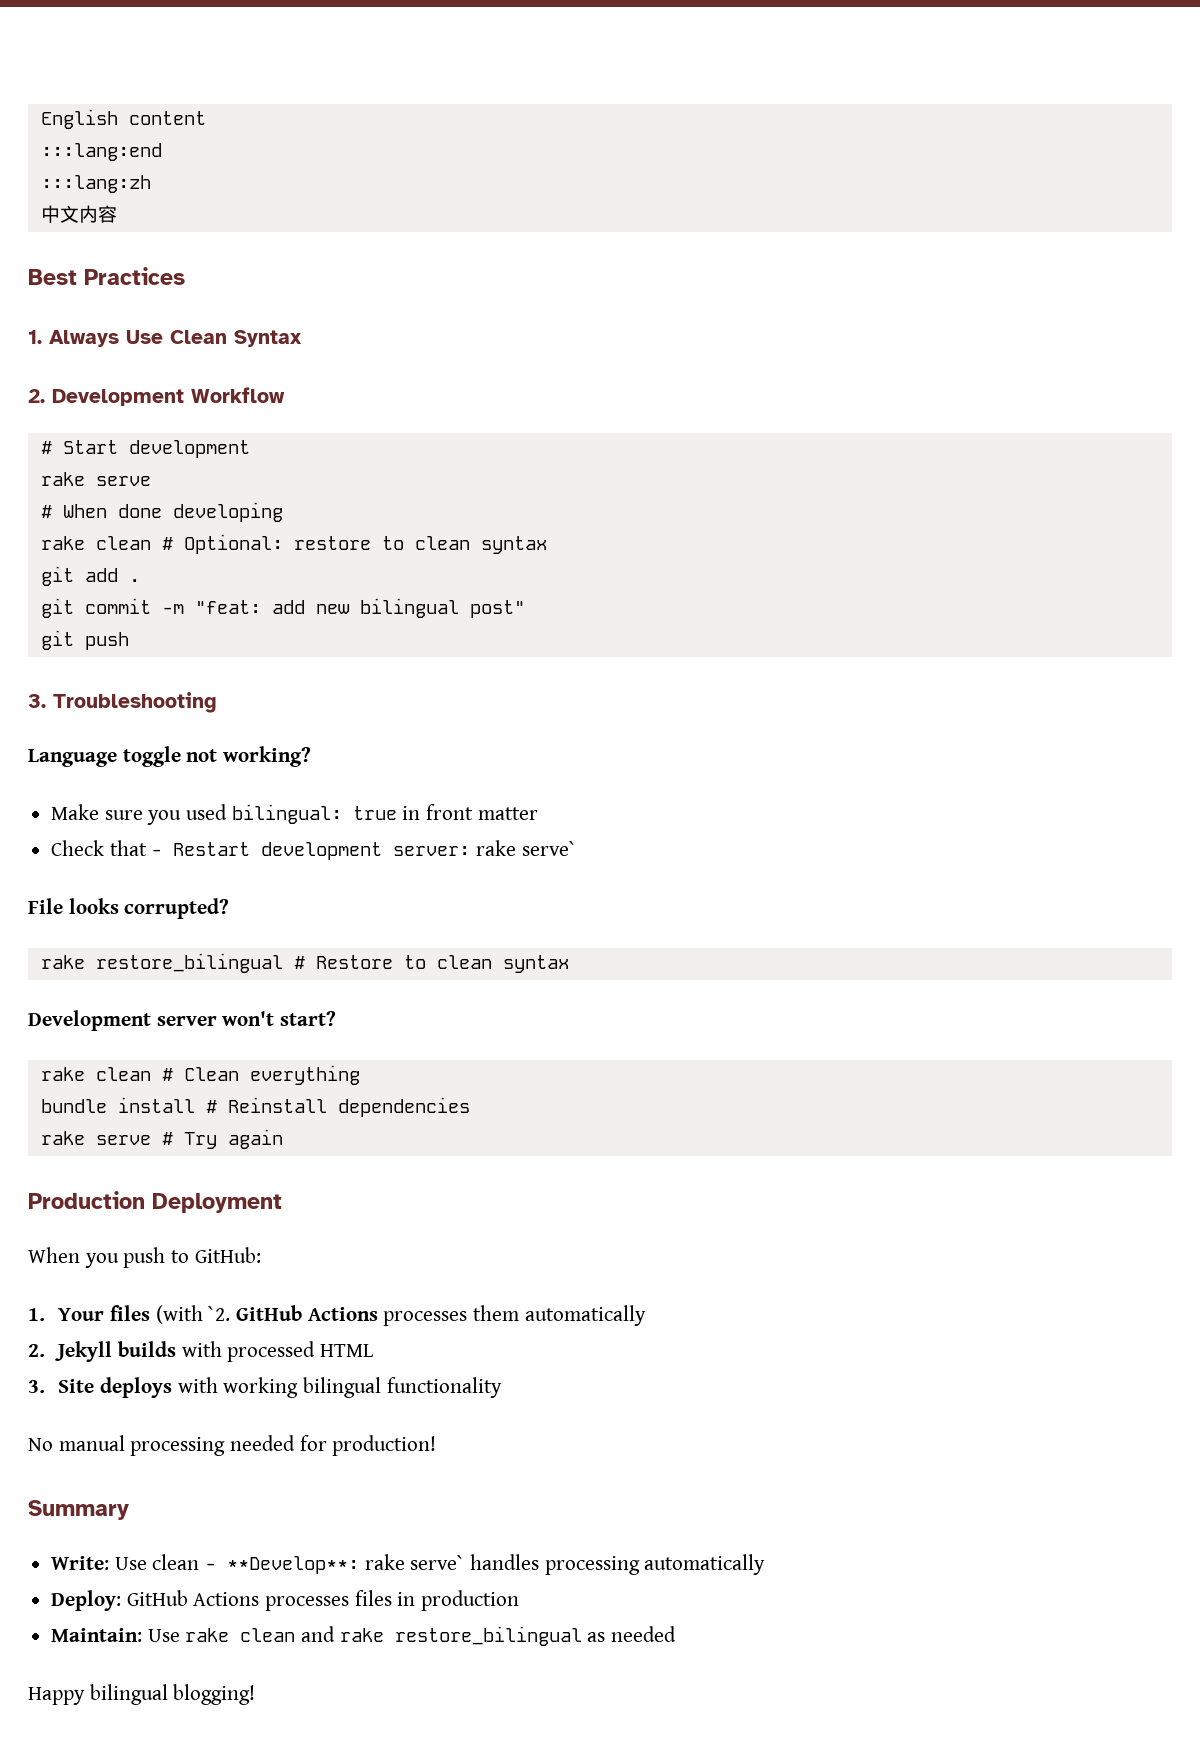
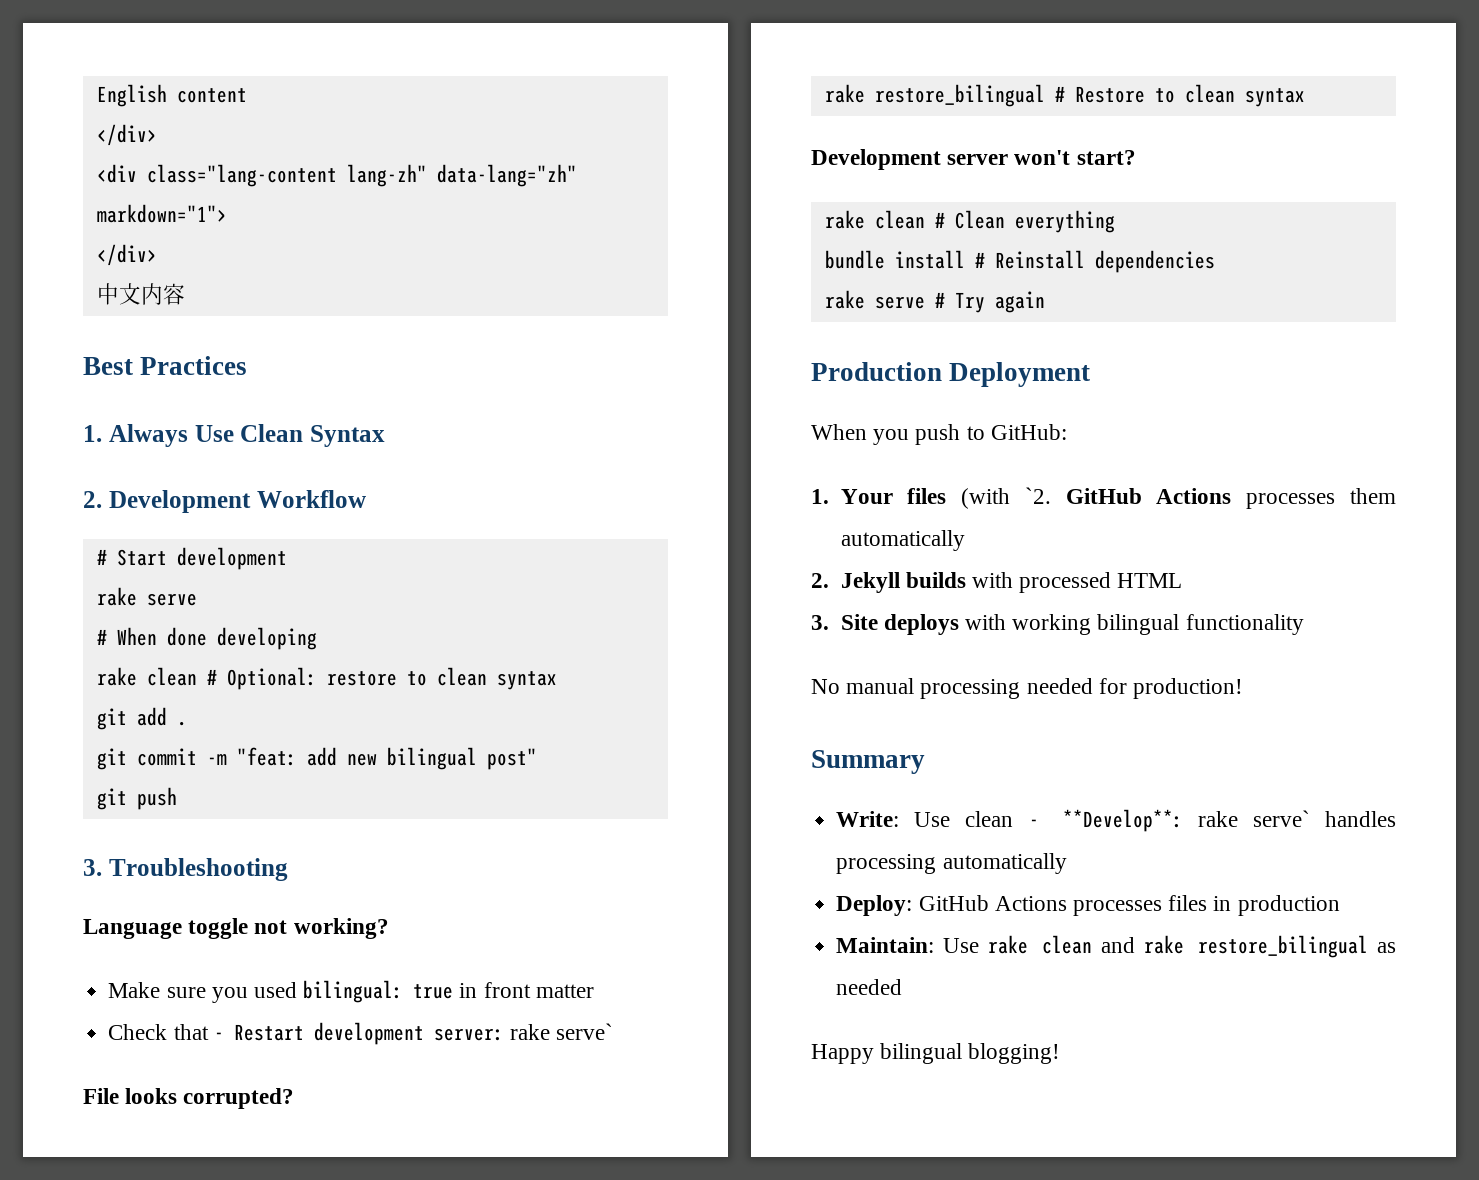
[40,143,162,161] [40,175,151,193] :::lang:end // :::lang:zh -> [96,124,157,146] [96,164,577,187] [96,204,227,223] [96,244,157,266] </div> // <div class="lang-content lang-zh" data-lang="zh" markdown="1"> // </div>

